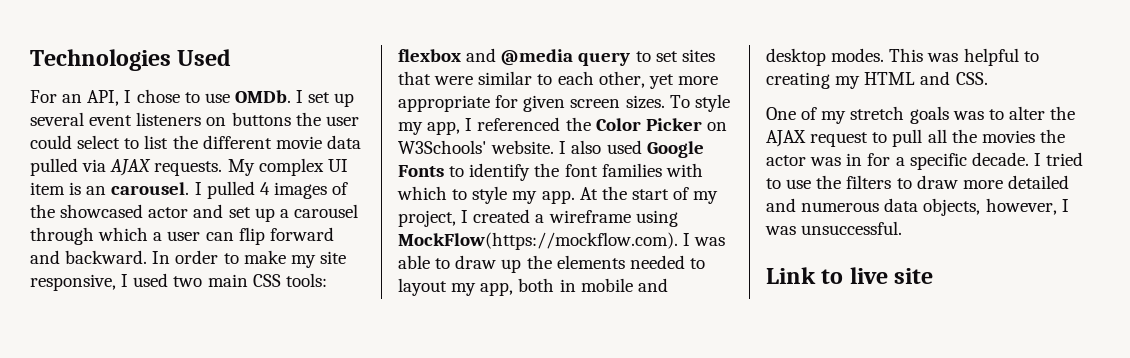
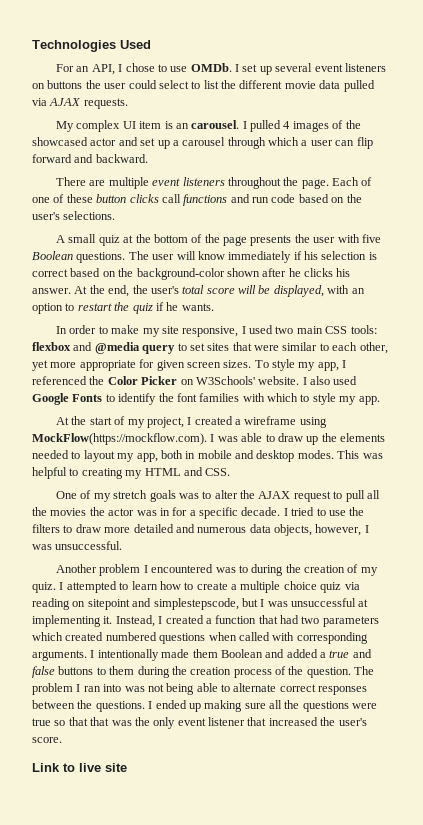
(223, 168) none -> (128, 103) //
(148, 257) none -> [56,177,373,189] [32,194,362,206] [32,211,116,220] [56,234,381,246] [32,251,377,263] [32,268,351,280] [32,285,365,297] [32,302,214,314] // There are multiple event listeners throughout the page. Each of one of these button clicks call functions and run code based on the user's selections. // A small quiz at the bottom of the page presents the user with five Boolean questions. The user will know immediately if his selection is correct based on the background-color shown after he clicks his answer. At the end, the user's total score will be displayed, with an option to restart the quiz if he wants. //
(575, 197) none -> (380, 400) //
(903, 228) none -> [56,564,378,576] [32,581,360,593] [32,598,369,610] [32,615,379,627] [32,632,368,644] [32,649,372,661] [32,666,375,678] [32,683,368,695] [32,700,378,712] [32,717,367,729] [32,737,62,743] // Another problem I encountered was to during the creation of my quiz. I attempted to learn how to create a multiple choice quiz via reading on sitepoint and simplestepscode, but I was unsuccessful at implementing it. Instead, I created a function that had two parameters which created numbered questions when called with corresponding arguments. I intentionally made them Boolean and added a true and false buttons to them during the creation process of the question. The problem I ran into was not being able to alternate correct responses between the questions. I ended up making sure all the questions were true so that that was the only event listener that increased the user's score.

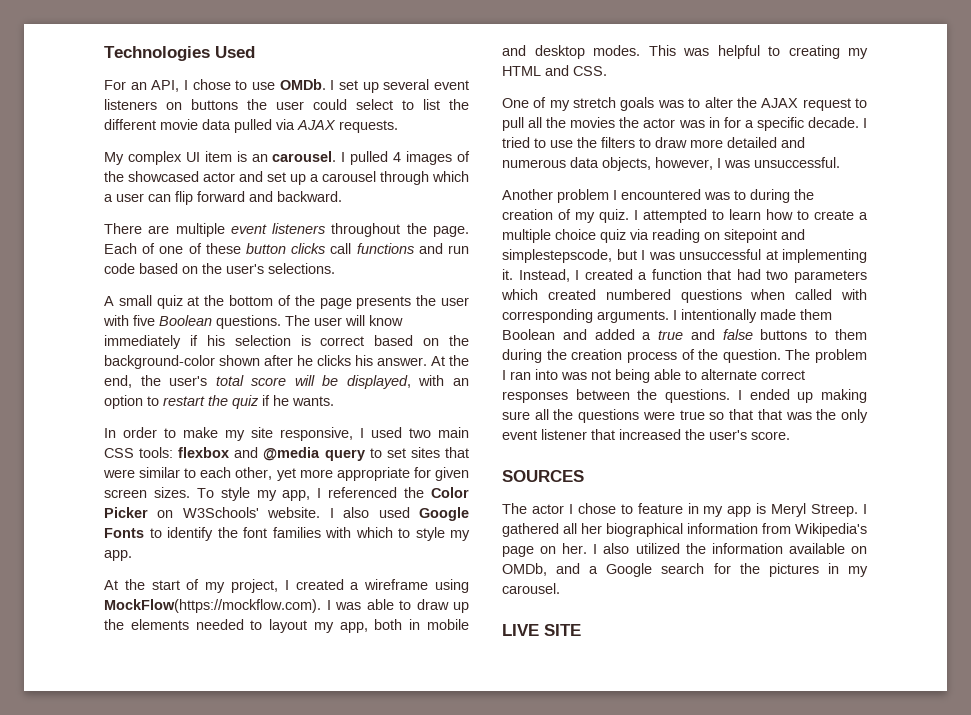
[32,763,127,772] Link to live site -> [502,470,584,482] [502,503,867,517] [502,523,867,537] [502,543,867,557] [502,563,868,577] [502,583,560,594] [502,624,581,636] SOURCES // The actor I chose to feature in my app is Meryl Streep. I gathered all her biographical information from Wikipedia's page on her. I also utilized the information available on OMDb, and a Google search for the pictures in my carousel. // LIVE SITE

